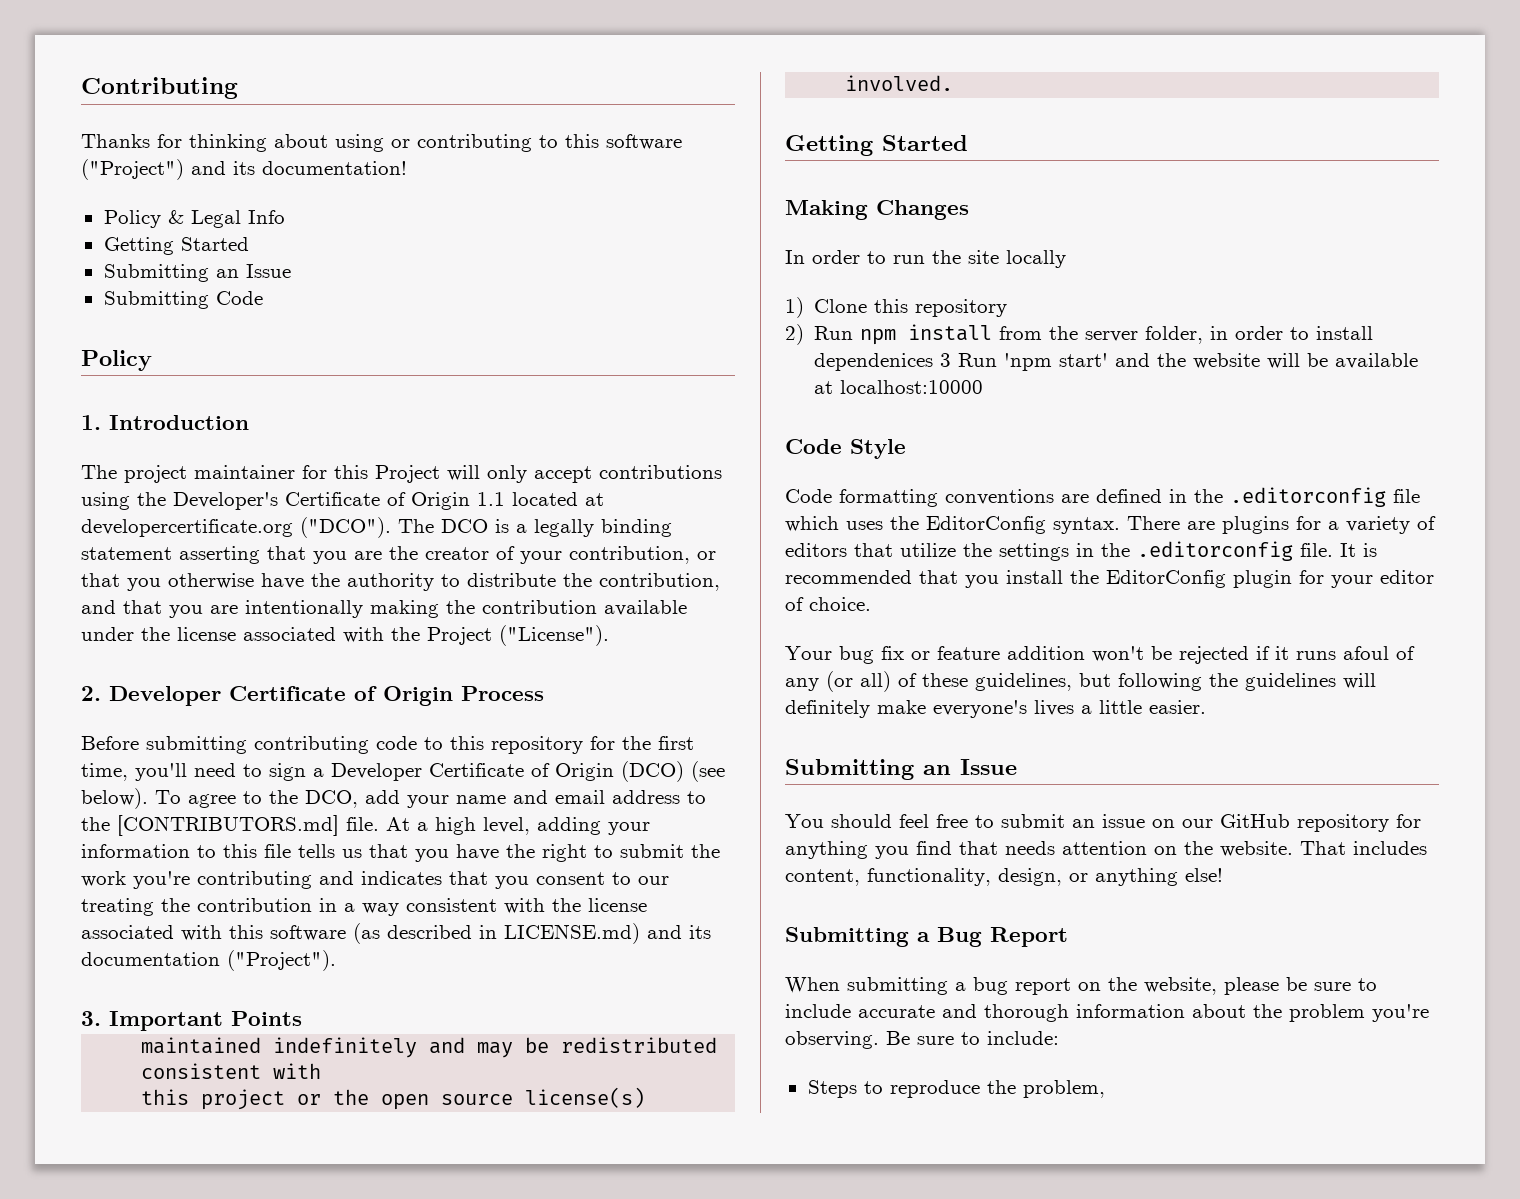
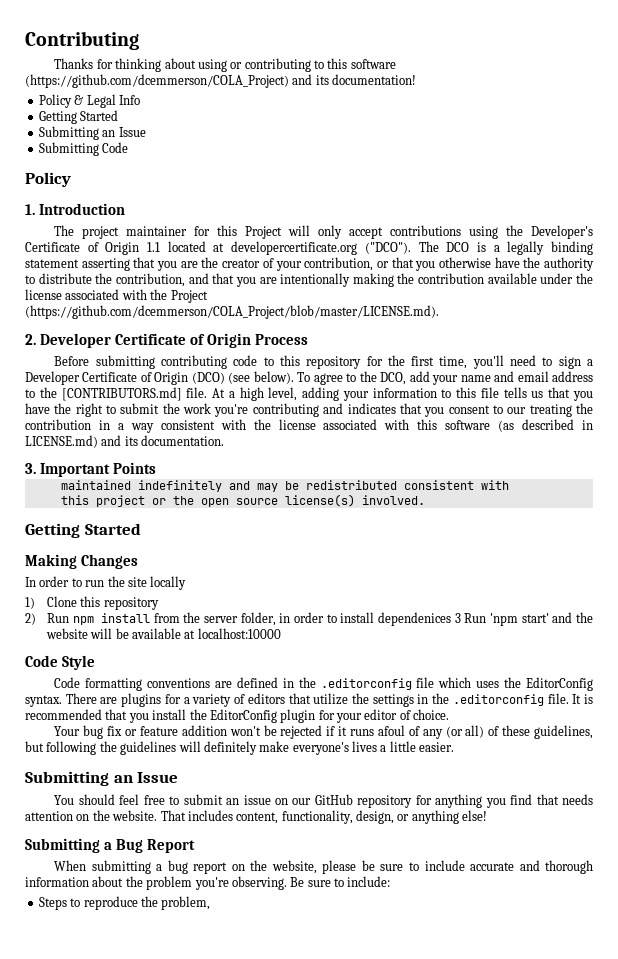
[81,159,184,180] ("Project") -> [25,74,289,88] (https://github.com/dcemmerson/COLA_Project)
[499,625,609,646] ("License"). -> [25,305,439,319] (https://github.com/dcemmerson/COLA_Project/blob/master/LICENSE.md).
[81,950,336,971] documentation ("Project"). -> [141,435,225,446] documentation.

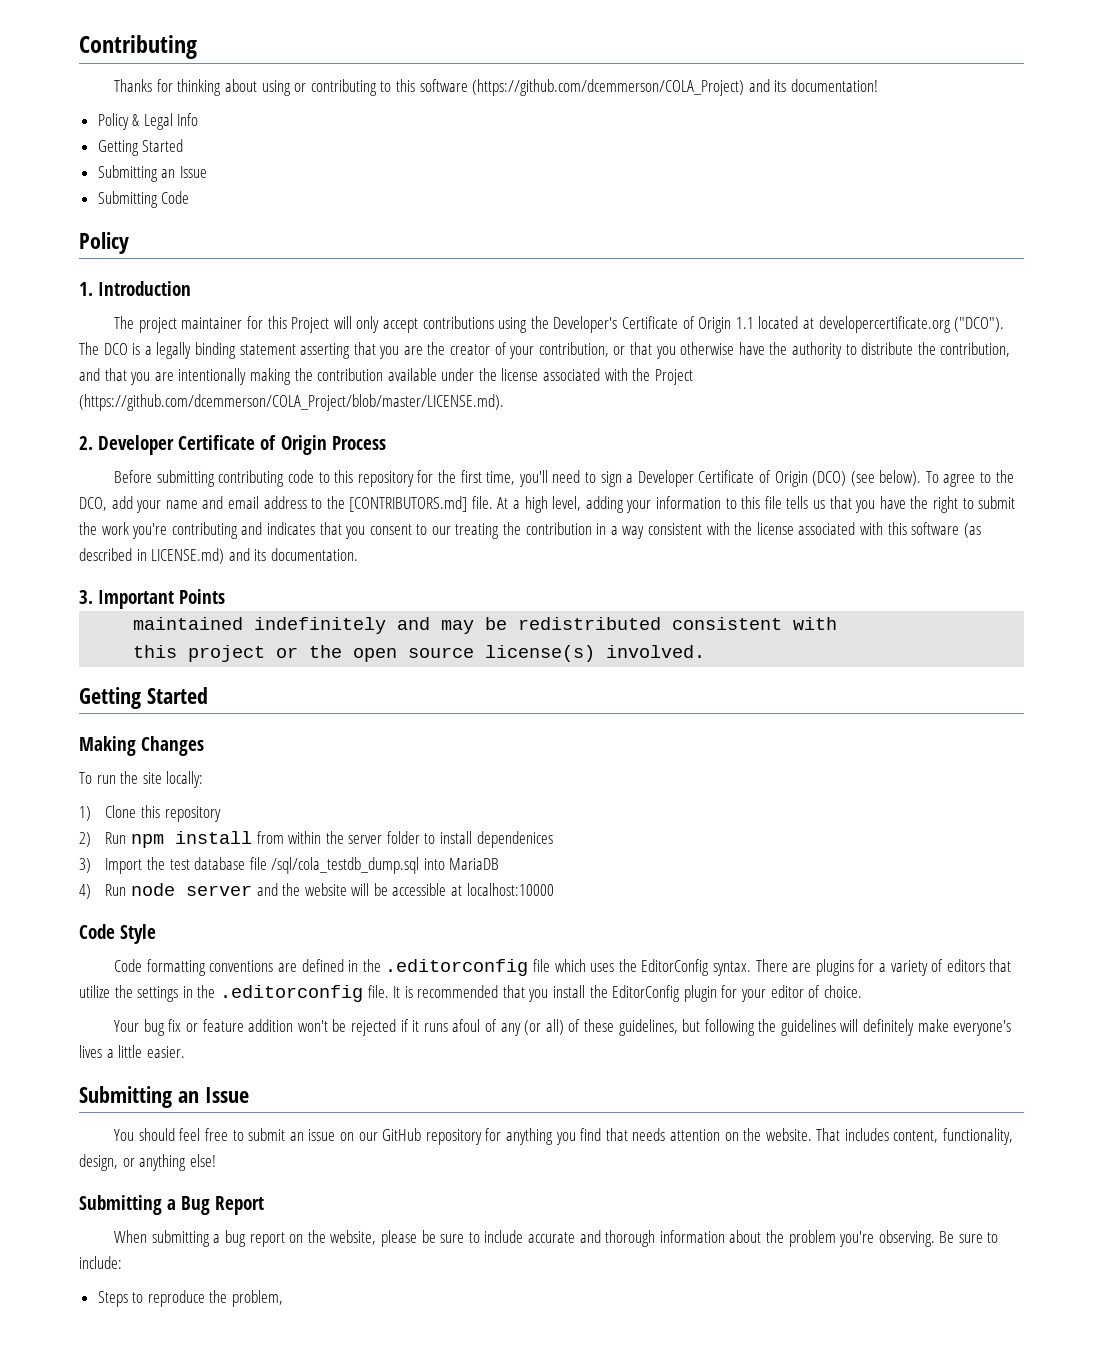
[25,576,82,587] In order to -> [79,772,92,784] To
[150,576,187,590] locally -> [166,771,204,788] locally:
(180, 618) none -> [288,831,322,844] within
[240,612,325,626] folder, in order -> [386,831,420,844] folder
[454,613,549,626] 3 Run 'npm start' -> [79,857,500,874] [79,883,252,899] // 3) Import the test database file /sql/cola_testdb_dump.sql into MariaDB // 4) Run node server
[131,628,181,639] available -> [392,883,447,896] accessible

